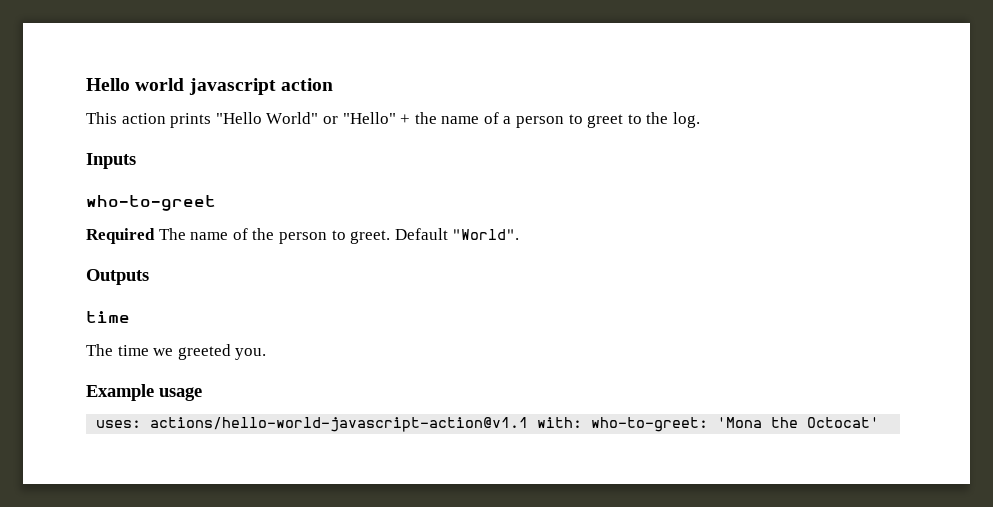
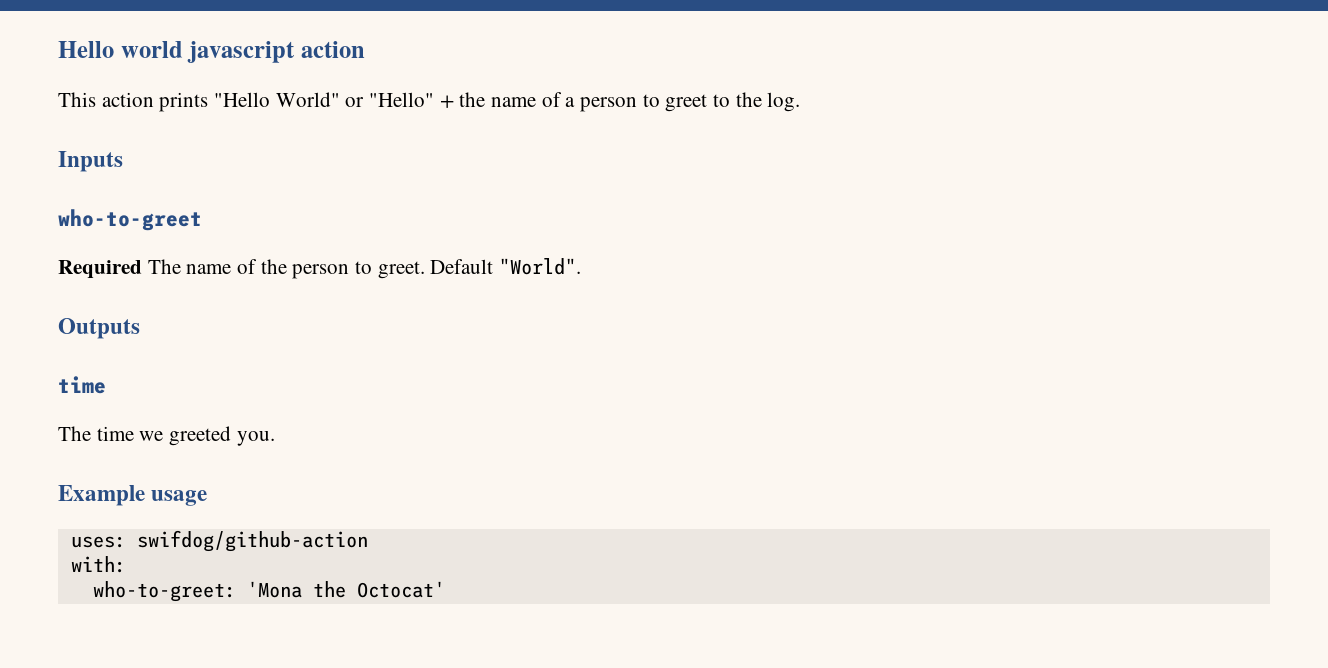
[150,417,529,432] actions/hello-world-javascript-action@v1.1 -> [136,530,368,552] swifdog/github-action //
(583, 422) none -> (126, 564) //

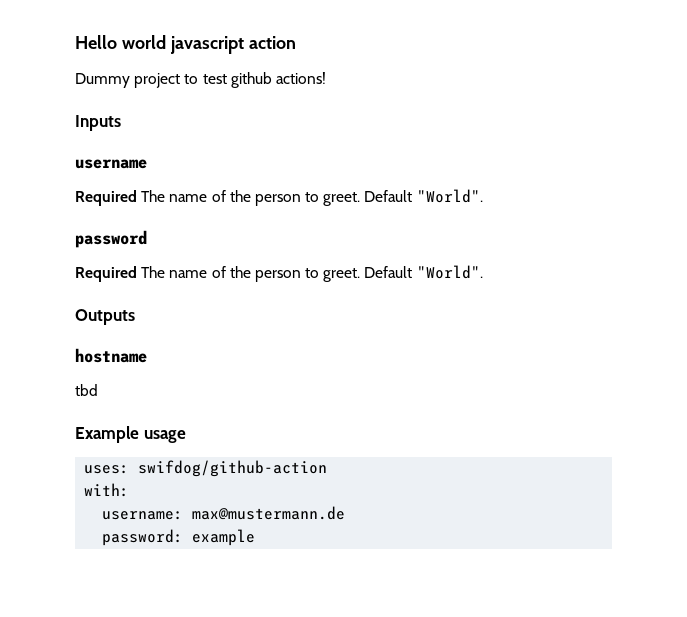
[58,92,801,112] [58,151,123,172] [58,209,202,231] This action prints "Hello World" or "Hello" + the name of a person to greet to the log. // Inputs // who-to-greet -> [75,72,326,88] [75,115,121,131] [75,159,147,169] [75,189,483,206] [75,230,147,248] Dummy project to test github actions! // Inputs // username // Required The name of the person to greet. Default "World". // password
[58,376,106,394] [58,426,275,446] time // The time we greeted you. -> [75,348,147,363] [75,384,98,396] hostname // tbd
[92,581,445,602] who-to-greet: 'Mona the Octocat' -> [102,506,346,520] [102,529,256,546] username: max@mustermann.de // password: example

